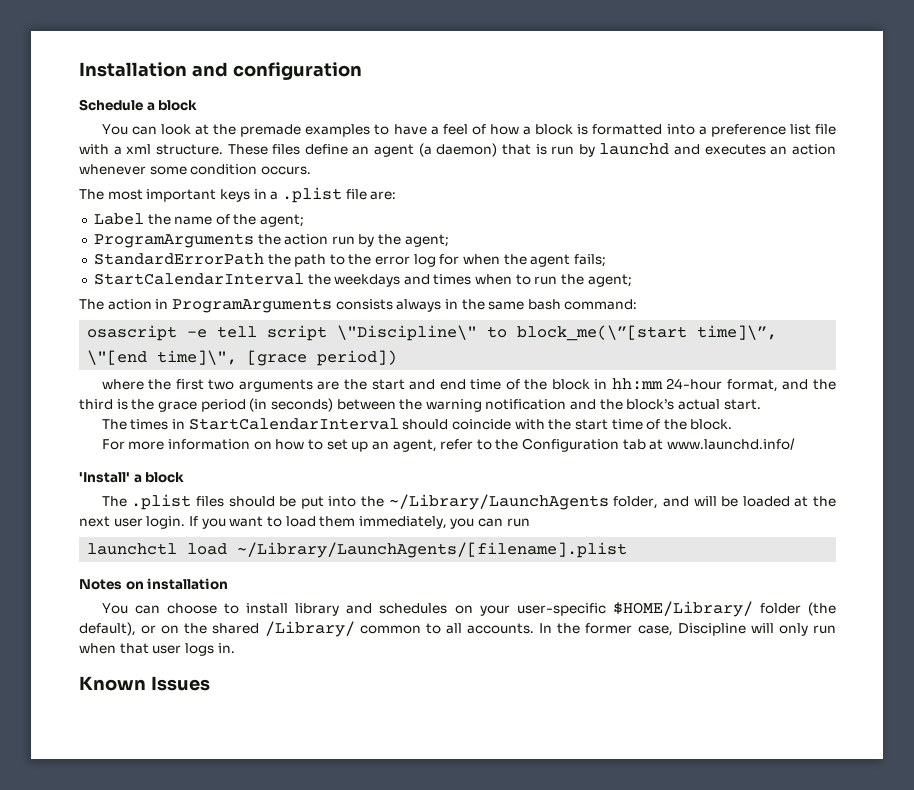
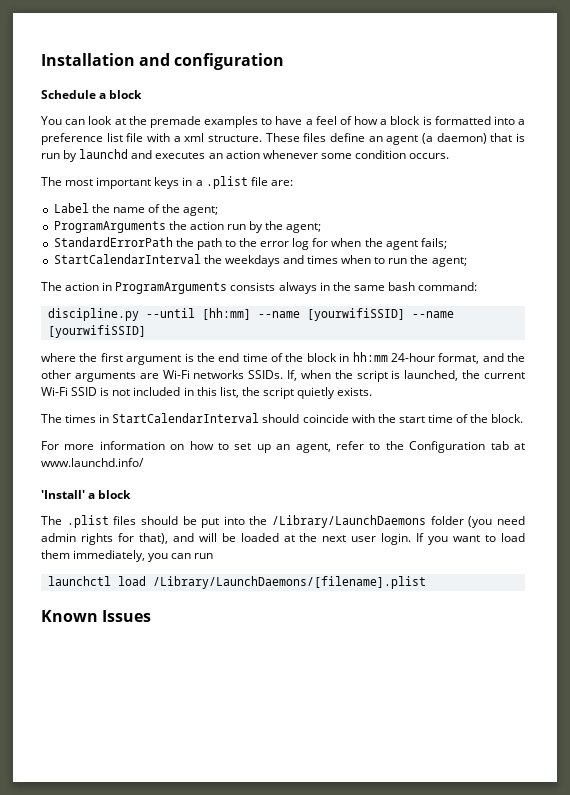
[87,325,778,341] [87,350,398,366] [101,379,436,392] osascript -e tell script \"Discipline\" to block_me(\”[start time]\”, \"[end time]\", [grace period]) // where the first two arguments are the start and -> [47,308,454,321] [47,325,146,338] [41,353,215,365] discipline.py --until [hh:mm] --name [yourwifiSSID] --name [yourwifiSSID] // where the first argument is the
[79,398,761,412] third is the grace period (in seconds) between the warning notification and the block’s actual start. -> [41,370,526,382] [41,387,373,399] other arguments are Wi-Fi networks SSIDs. If, when the script is launched, the current Wi-Fi SSID is not included in this list, the script quietly exists.
[388,494,659,510] ~/Library/LaunchAgents folder, -> [272,515,525,528] [41,533,168,545] /Library/LaunchDaemons folder (you need admin rights for that),
[237,542,628,558] [79,578,229,590] [101,601,836,617] [79,621,837,637] [79,643,235,656] ~/Library/LaunchAgents/[filename].plist // Notes on installation // You can choose to install library and schedules on your user-specific $HOME/Library/ folder (the default), or on the shared /Library/ common to all accounts. In the former case, Discipline will only run when that user logs in. -> [152,576,426,589] /Library/LaunchDaemons/[filename].plist

